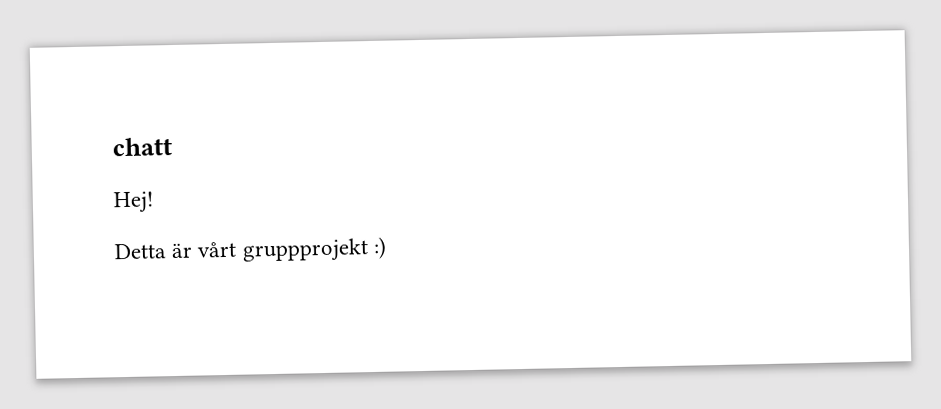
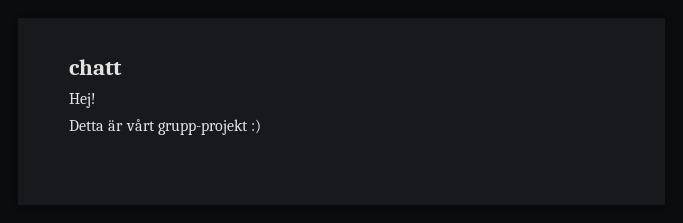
[241,238,369,263] gruppprojekt -> [157,119,248,135] grupp-projekt

